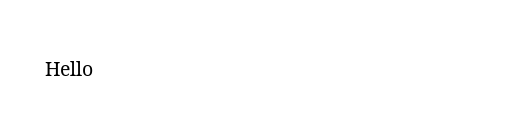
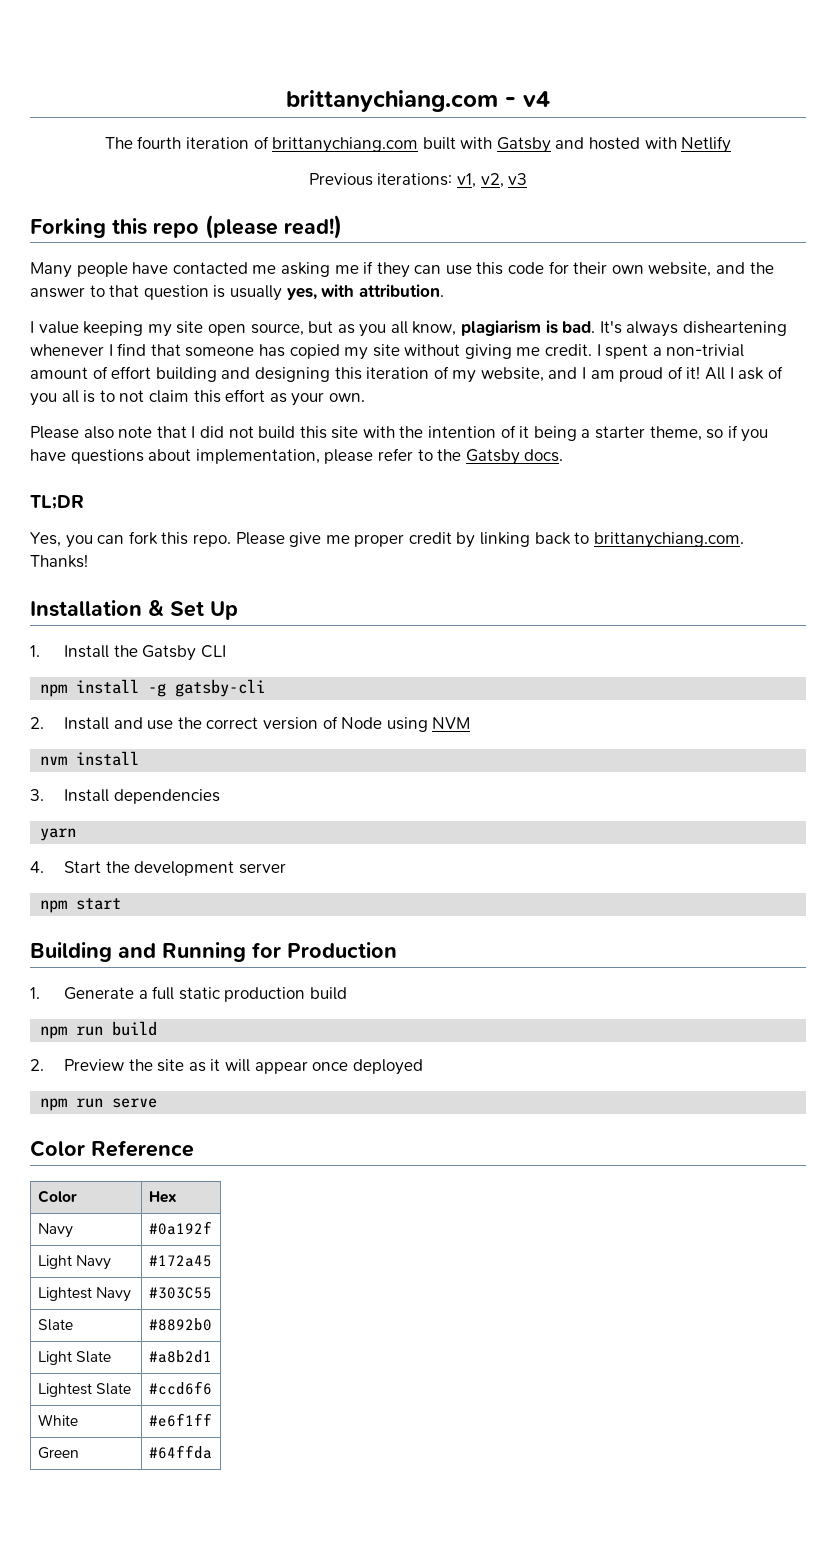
[45,61,93,76] Hello -> [286,90,550,112] [104,136,732,153] [308,173,528,188] [30,215,342,239] [30,261,774,278] [30,284,444,301] [30,320,788,337] [30,343,745,360] [30,366,783,383] [30,389,365,406] [30,425,769,442] [30,448,564,465] [30,495,84,509] [30,531,744,548] [30,554,88,568] [30,600,238,620] [30,645,226,661] [40,679,266,697] [30,716,471,732] [40,751,140,766] [30,789,220,804] [40,828,77,841] [30,861,286,876] [40,898,122,913] [30,942,397,962] [30,986,347,1002] [40,1021,158,1039] [30,1059,423,1075] [40,1098,158,1111] [30,1140,194,1157] [37,1190,77,1203] [148,1191,177,1203] [37,1223,73,1238] [148,1221,212,1235] [37,1255,112,1270] [148,1255,212,1267] [37,1287,132,1302] [148,1287,212,1299] [37,1319,73,1331] [148,1318,212,1331] [37,1351,112,1365] [148,1350,212,1363] [37,1383,132,1397] [148,1381,212,1395] [37,1414,78,1426] [148,1413,212,1427] [37,1447,79,1459] [148,1445,212,1459] brittanychiang.com - v4 // The fourth iteration of brittanychiang.com built with Gatsby and hosted with Netlify // Previous iterations: v1, v2, v3 // Forking this repo (please read!) // Many people have contacted me asking me if they can use this code for their own website, and the answer to that question is usually yes, with attribution. // I value keeping my site open source, but as you all know, plagiarism is bad. It's always disheartening whenever I find that someone has copied my site without giving me credit. I spent a non-trivial amount of effort building and designing this iteration of my website, and I am proud of it! All I ask of you all is to not claim this effort as your own. // Please also note that I did not build this site with the intention of it being a starter theme, so if you have questions about implementation, please refer to the Gatsby docs. // TL;DR // Yes, you can fork this repo. Please give me proper credit by linking back to brittanychiang.com. Thanks! // Installation & Set Up // 1. Install the Gatsby CLI // npm install -g gatsby-cli // 2. Install and use the correct version of Node using NVM // nvm install // 3. Install dependencies // yarn // 4. Start the development server // npm start // Building and Running for Production // 1. Generate a full static production build // npm run build // 2. Preview the site as it will appear once deployed // npm run serve // Color Reference // Color | Hex // Navy | #0a192f // Light Navy | #172a45 // Lightest Navy | #303C55 // Slate | #8892b0 // Light Slate | #a8b2d1 // Lightest Slate | #ccd6f6 // White | #e6f1ff // Green | #64ffda

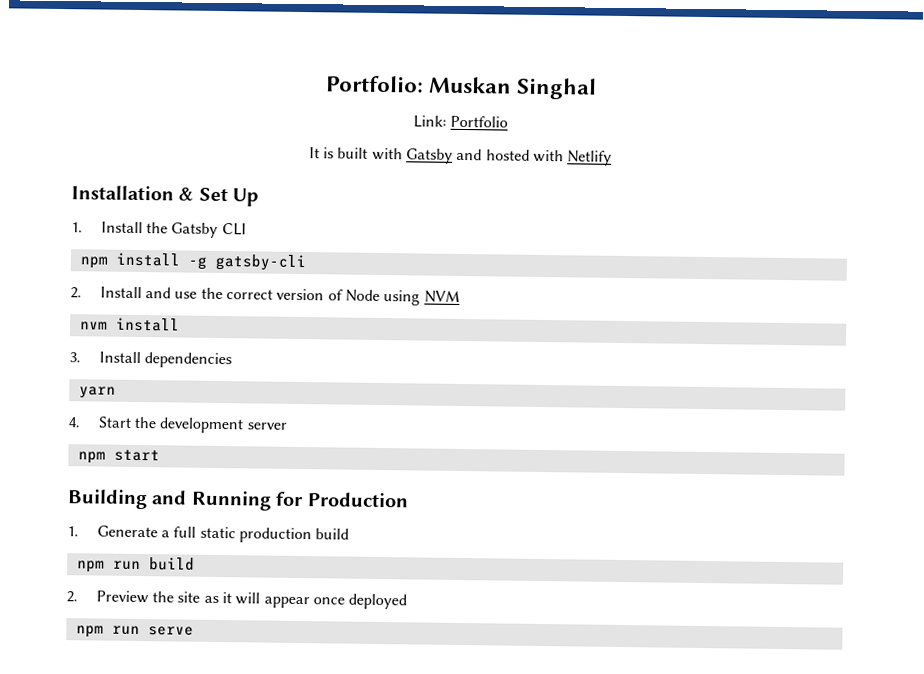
[286,90,550,112] [104,136,419,153] brittanychiang.com - v4 // The fourth iteration of brittanychiang.com -> [325,75,598,100] [412,115,509,128] [308,147,335,159] Portfolio: Muskan Singhal // Link: Portfolio // It is
[308,173,528,188] [30,215,342,239] [30,261,774,278] [30,284,444,301] [30,320,788,337] [30,343,745,360] [30,366,783,383] [30,389,365,406] [30,425,769,442] [30,448,564,465] [30,495,84,509] [30,531,744,548] [30,554,88,568] // Previous iterations: v1, v2, v3 // Forking this repo (please read!) // Many people have contacted me asking me if they can use this code for their own website, and the answer to that question is usually yes, with attribution. // I value keeping my site open source, but as you all know, plagiarism is bad. It's always disheartening whenever I find that someone has copied my site without giving me credit. I spent a non-trivial amount of effort building and designing this iteration of my website, and I am proud of it! All I ask of you all is to not claim this effort as your own. // Please also note that I did not build this site with the intention of it being a starter theme, so if you have questions about implementation, please refer to the Gatsby docs. // TL;DR // Yes, you can fork this repo. Please give me proper credit by linking back to brittanychiang.com. Thanks! -> (613, 158) none
[30,1140,194,1157] [37,1190,77,1203] [148,1191,177,1203] [37,1223,73,1238] [148,1221,212,1235] [37,1255,112,1270] [148,1255,212,1267] [37,1287,132,1302] [148,1287,212,1299] [37,1319,73,1331] [148,1318,212,1331] [37,1351,112,1365] [148,1350,212,1363] [37,1383,132,1397] [148,1381,212,1395] [37,1414,78,1426] [148,1413,212,1427] [37,1447,79,1459] [148,1445,212,1459] // Color Reference // Color | Hex // Navy | #0a192f // Light Navy | #172a45 // Lightest Navy | #303C55 // Slate | #8892b0 // Light Slate | #a8b2d1 // Lightest Slate | #ccd6f6 // White | #e6f1ff // Green | #64ffda -> (194, 631) none

